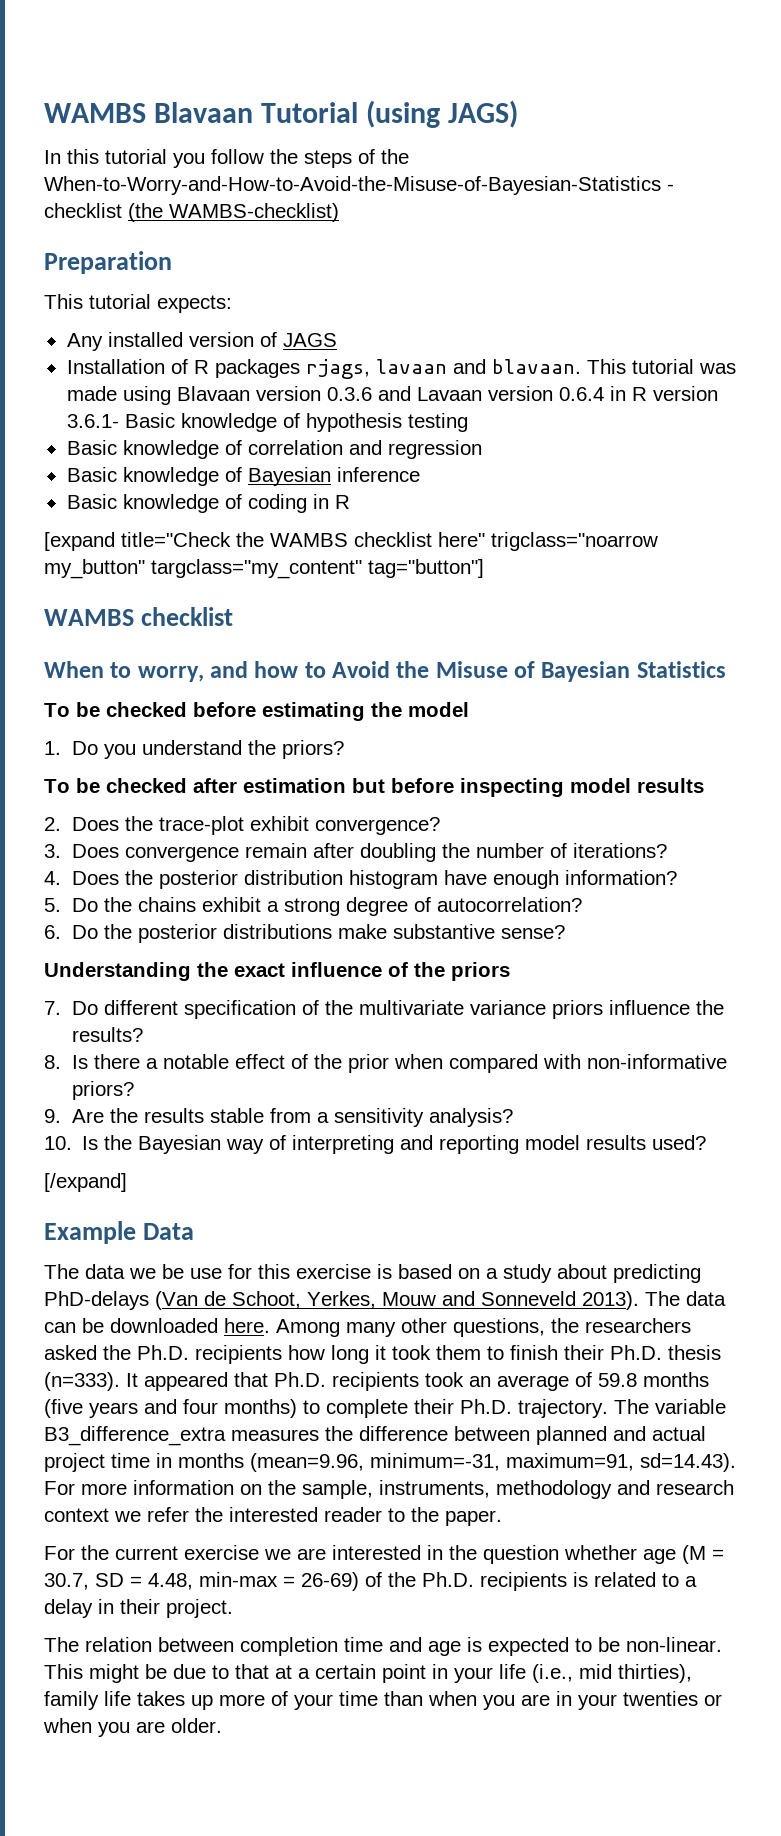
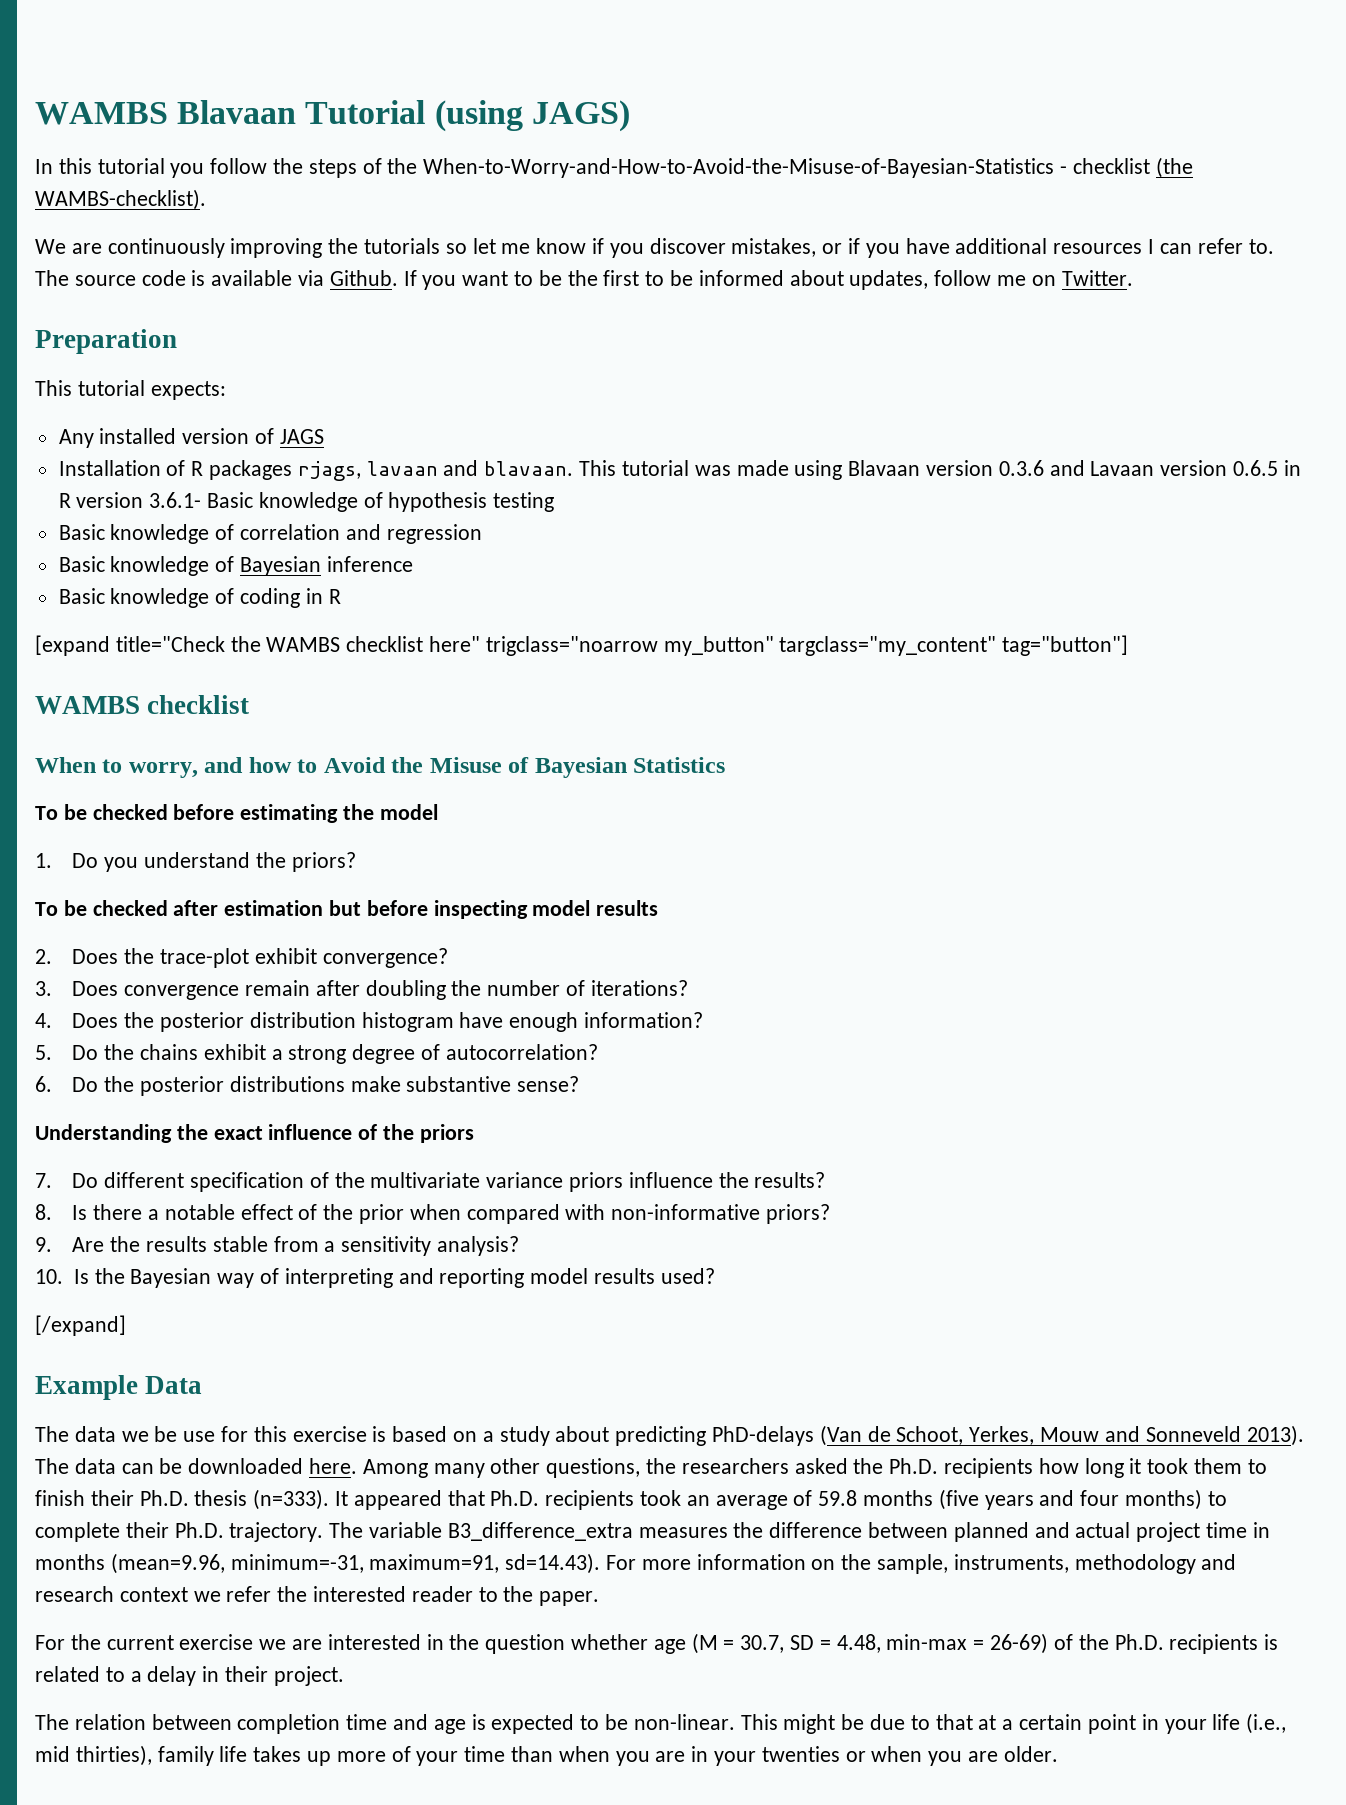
[169,203,339,222] WAMBS-checklist) -> [35,189,206,210] [35,238,1274,258] [35,270,1133,290] WAMBS-checklist). // We are continuously improving the tutorials so let me know if you discover mistakes, or if you have additional resources I can refer to. The source code is available via Github. If you want to be the first to be informed about updates, follow me on Twitter.
[558,387,604,401] 0.6.4 -> [1232,460,1278,476] 0.6.5

